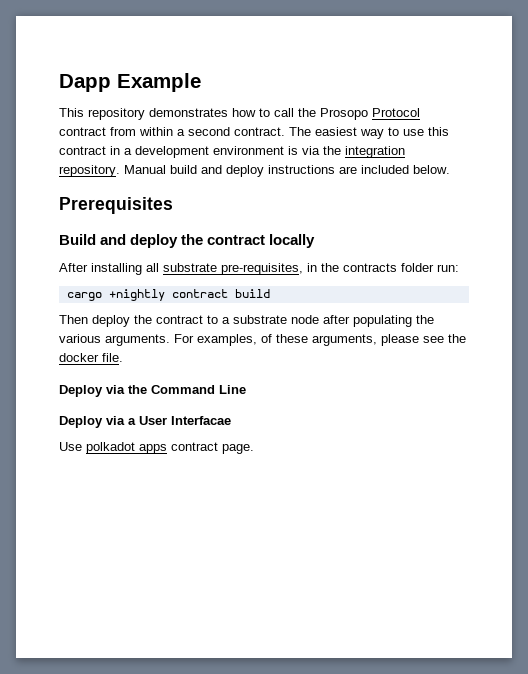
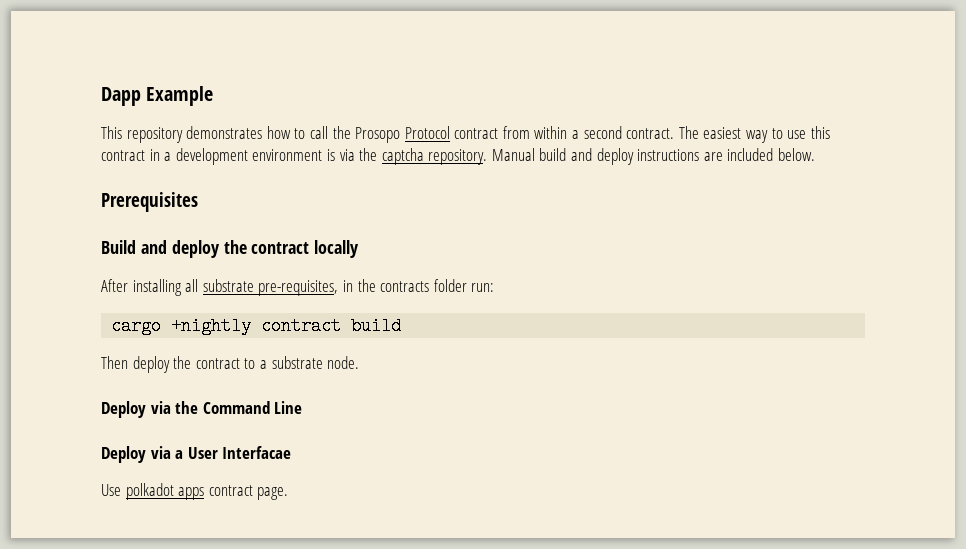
[345,146,405,158] integration -> [381,148,424,165] captcha
[291,315,434,327] [59,334,466,346] [59,353,123,362] node after populating the various arguments. For examples, of these arguments, please see the docker file. -> [327,356,360,369] node.

